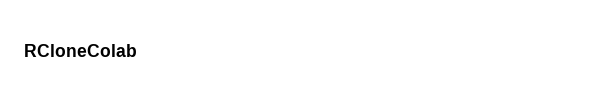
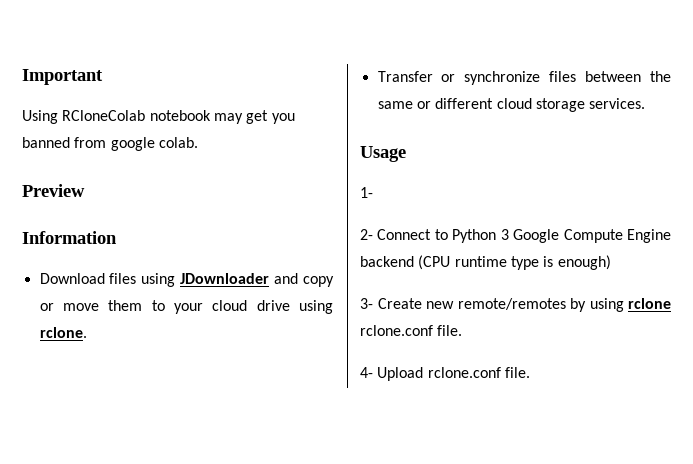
[24,44,137,57] RCloneColab -> [22,69,103,85] [22,110,295,124] [22,137,198,151] [22,184,85,197] [22,231,117,244] [39,273,334,287] [39,300,333,314] [39,327,87,338] [377,71,671,85] [377,98,646,112] [360,146,406,162] [360,187,373,198] [360,229,671,243] [360,255,611,270] [360,298,671,312] [360,325,463,336] [360,367,530,381] Important // Using RCloneColab notebook may get you banned from google colab. // Preview // Information // Download files using JDownloader and copy or move them to your cloud drive using rclone. // Transfer or synchronize files between the same or different cloud storage services. // Usage // 1- // 2- Connect to Python 3 Google Compute Engine backend (CPU runtime type is enough) // 3- Create new remote/remotes by using rclone rclone.conf file. // 4- Upload rclone.conf file.

